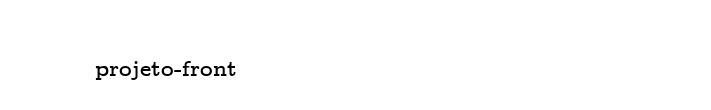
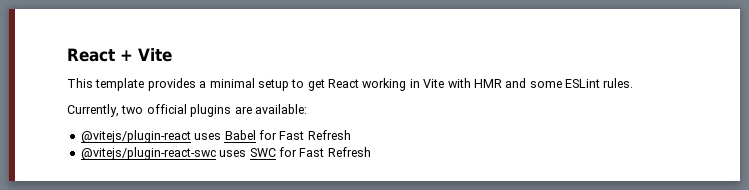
[95,61,237,80] projeto-front -> [67,48,172,62] [67,78,634,91] [67,104,307,117] [80,130,351,143] [80,147,371,160] React + Vite // This template provides a minimal setup to get React working in Vite with HMR and some ESLint rules. // Currently, two official plugins are available: // @vitejs/plugin-react uses Babel for Fast Refresh // @vitejs/plugin-react-swc uses SWC for Fast Refresh

